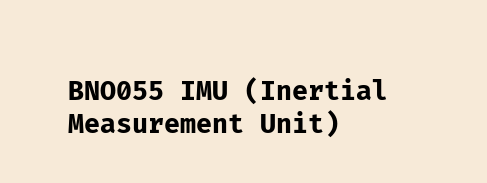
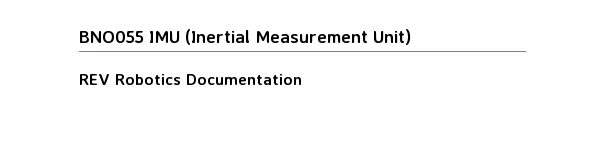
(340, 124) none -> [79,74,302,85] // REV Robotics Documentation

